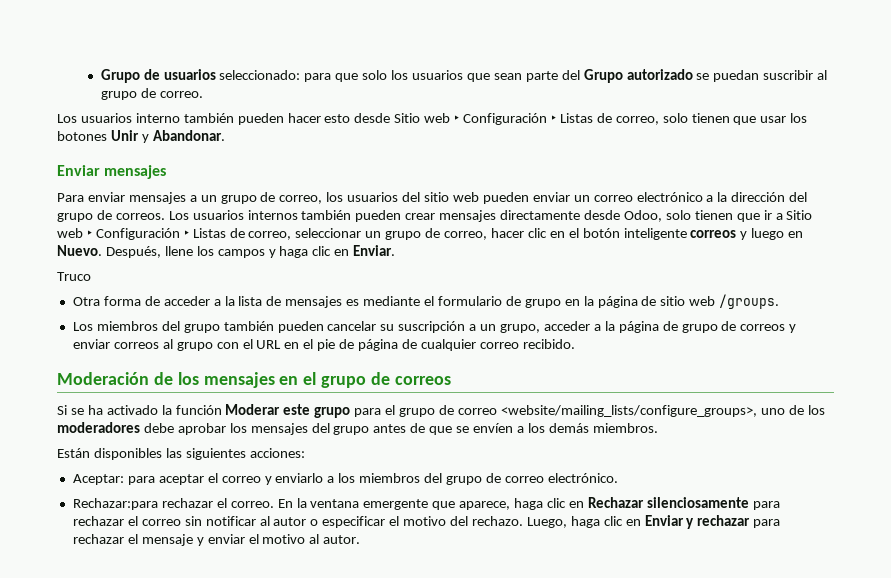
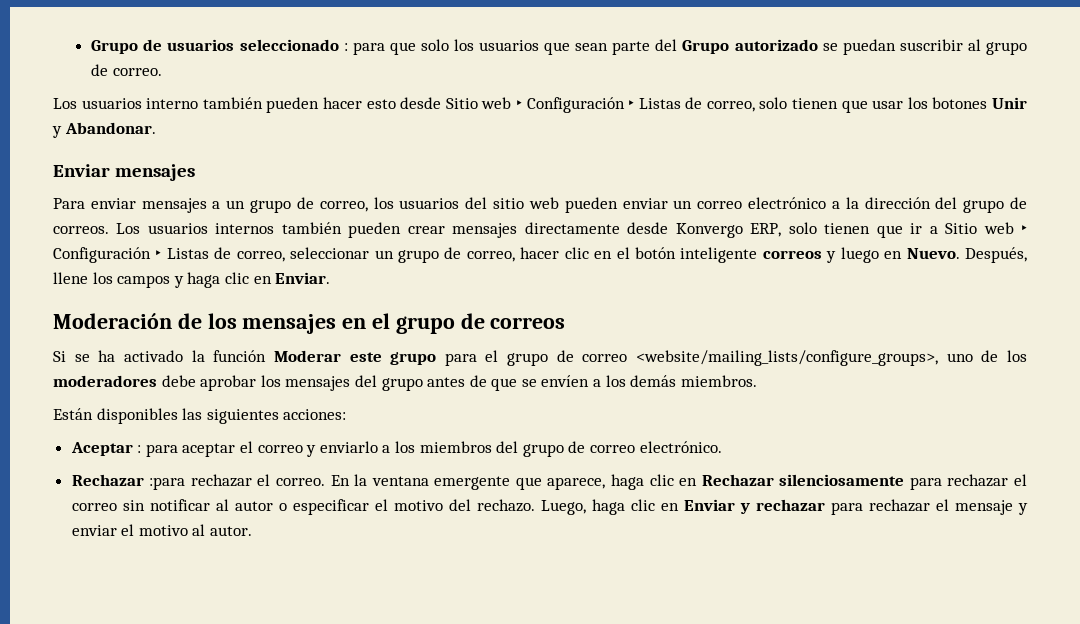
[219,70,301,80] seleccionado: -> [239,39,348,51] seleccionado :
[623,210,662,222] Odoo, -> [675,223,782,238] Konvergo ERP,
[57,272,91,281] [72,294,780,309] [72,321,797,333] [72,339,575,351] // Truco // Otra forma de acceder a la lista de mensajes es mediante el formulario de grupo en la página de sitio web /groups. // Los miembros del grupo también pueden cancelar su suscripción a un grupo, acceder a la página de grupo de correos y enviar correos al grupo con el URL en el pie de página de cualquier correo recibido. -> (331, 278) none
[72,474,124,485] Aceptar: -> [70,442,142,456] Aceptar :
[72,498,158,510] Rechazar:para -> [71,474,186,490] Rechazar :para

